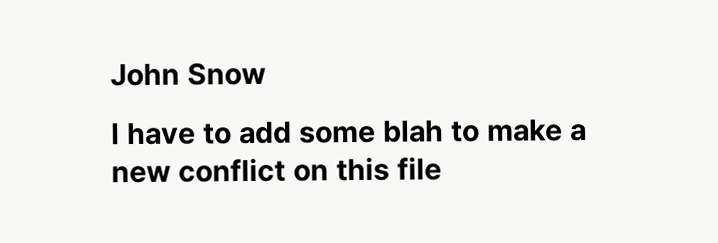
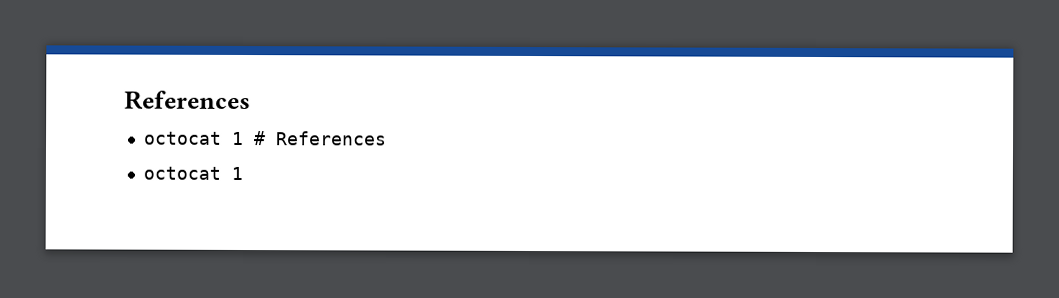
[110,61,266,87] [111,119,587,146] [111,156,442,184] John Snow // I have to add some blah to make a new conflict on this file -> [124,90,251,111] [143,131,387,146] [142,166,243,180] References // octocat 1 # References // octocat 1

